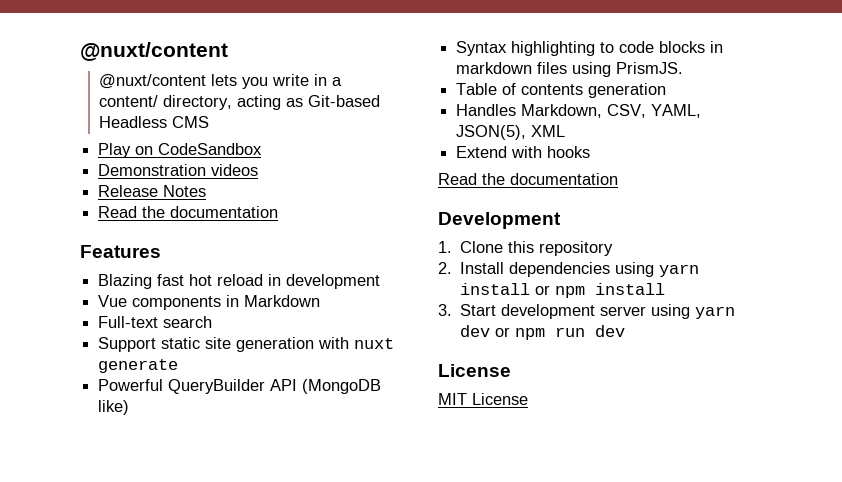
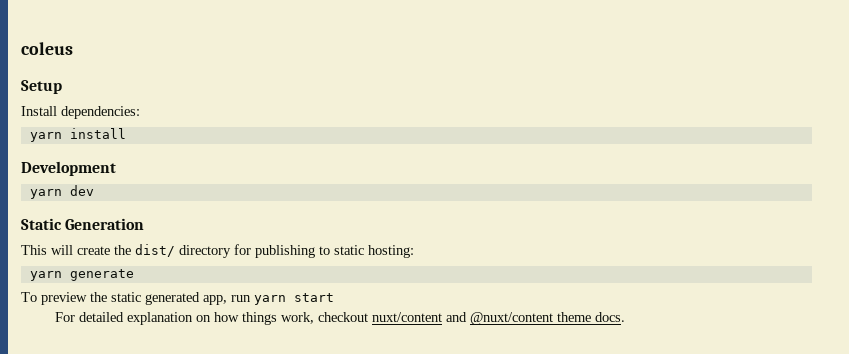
[80,42,228,61] [99,74,343,89] [99,95,381,110] [99,116,210,128] [98,143,263,158] [98,164,259,176] [98,185,207,197] [98,206,279,218] [80,245,161,258] [98,274,381,289] [98,295,321,310] [98,316,213,328] [98,337,395,352] [98,359,179,373] [98,379,382,394] [98,400,130,415] [456,41,724,56] [456,62,684,77] [456,83,667,98] [456,104,702,118] [456,125,566,140] [456,146,591,158] [438,173,618,185] [438,212,561,229] [438,241,614,256] [438,262,700,277] [460,283,666,298] [438,304,736,319] [460,325,626,340] [438,364,511,377] [438,393,528,405] @nuxt/content // @nuxt/content lets you write in a content/ directory, acting as Git-based Headless CMS // Play on CodeSandbox // Demonstration videos // Release Notes // Read the documentation // Features // Blazing fast hot reload in development // Vue components in Markdown // Full-text search // Support static site generation with nuxt generate // Powerful QueryBuilder API (MongoDB like) // Syntax highlighting to code blocks in markdown files using PrismJS. // Table of contents generation // Handles Markdown, CSV, YAML, JSON(5), XML // Extend with hooks // Read the documentation // Development // 1. Clone this repository // 2. Install dependencies using yarn install or npm install // 3. Start development server using yarn dev or npm run dev // License // MIT License -> [21,42,73,55] [21,80,62,94] [21,106,140,119] [29,128,126,142] [21,161,116,176] [29,185,94,199] [21,218,145,230] [21,244,414,258] [29,269,134,281] [21,292,334,305] [54,312,625,325] coleus // Setup // Install dependencies: // yarn install // Development // yarn dev // Static Generation // This will create the dist/ directory for publishing to static hosting: // yarn generate // To preview the static generated app, run yarn start // For detailed explanation on how things work, checkout nuxt/content and @nuxt/content theme docs.

